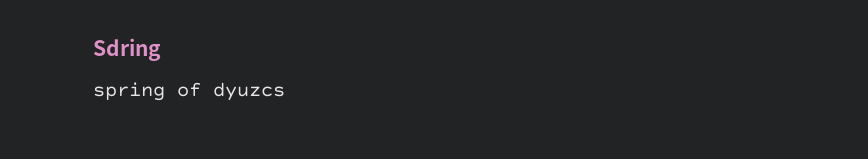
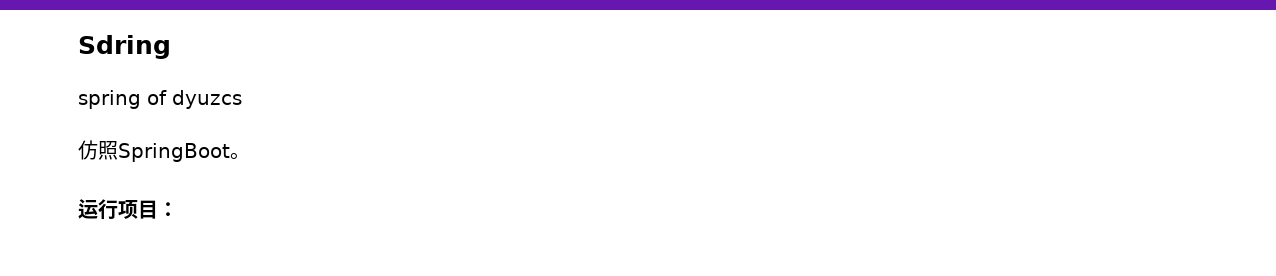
(285, 91) none -> [78,140,250,162] [78,199,178,220] // 仿照SpringBoot。 // 运行项目：

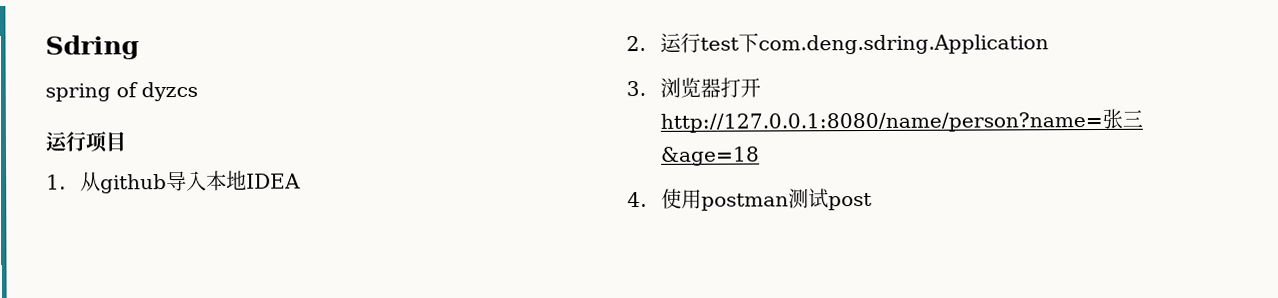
[172,90,242,109] [78,140,250,162] dyuzcs // 仿照SpringBoot。 -> [141,81,198,102] dyzcs
[158,202,178,217] ： -> [46,170,301,194] [626,32,1049,55] [626,77,761,98] [659,108,1143,133] [659,146,760,166] [627,188,872,211] // 1.从github导入本地IDEA // 2.运行test下com.deng.sdring.Application // 3.浏览器打开http://127.0.0.1:8080/name/person?name=张三&age=18 // 4.使用postman测试post

